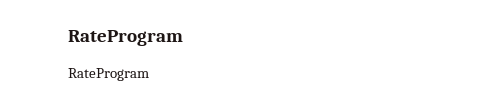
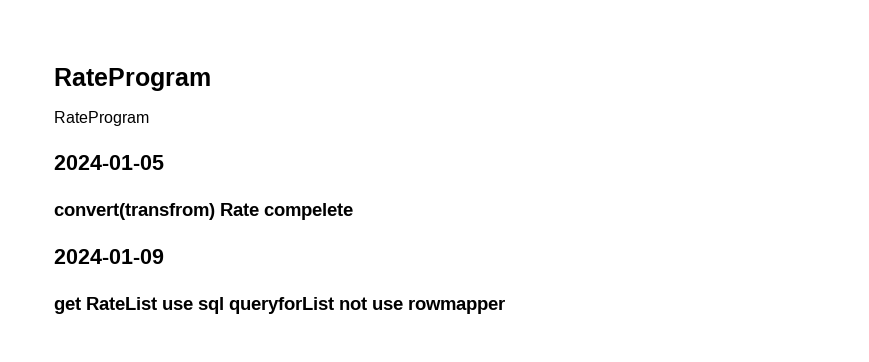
(149, 74) none -> [54,155,164,170] [54,203,353,220] [54,249,164,264] [54,297,505,314] // 2024-01-05 // convert(transfrom) Rate compelete // 2024-01-09 // get RateList use sql queryforList not use rowmapper

